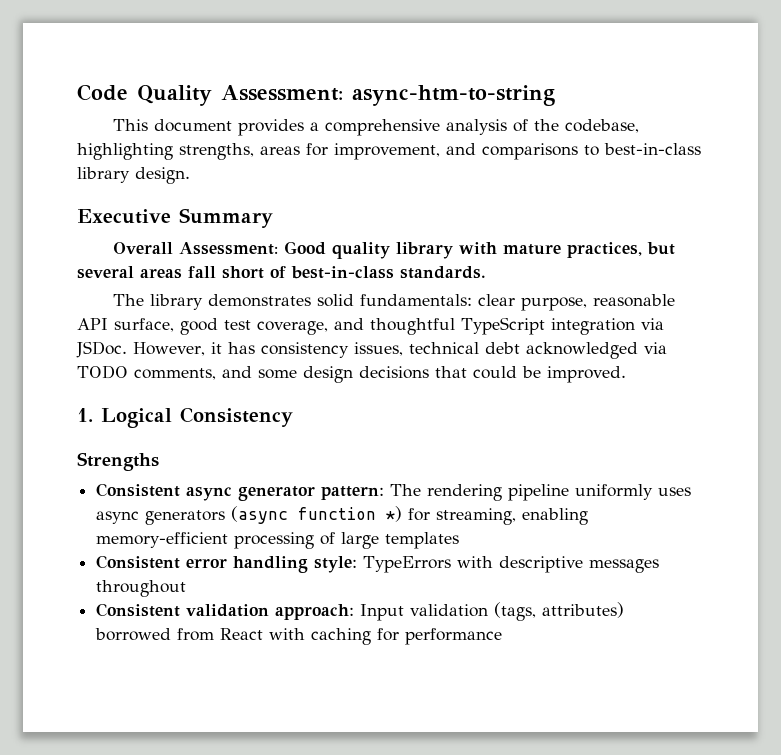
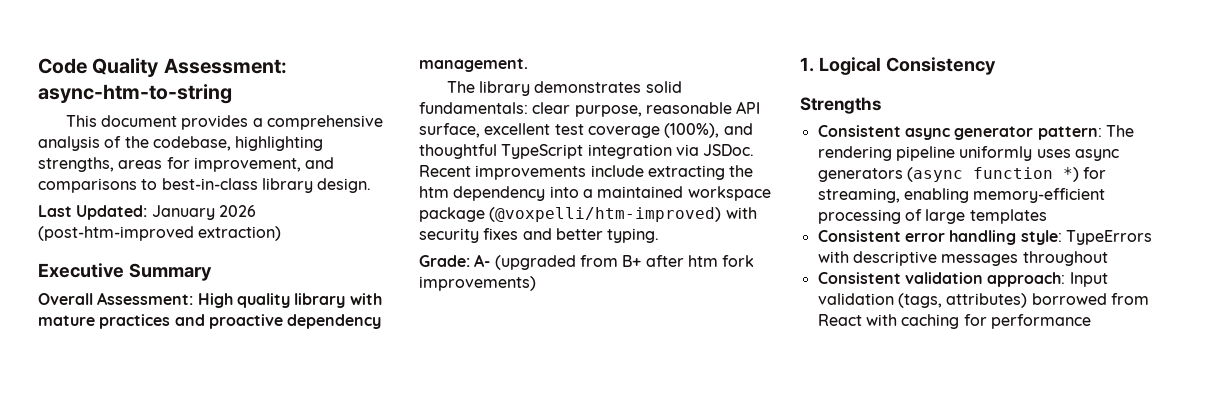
(190, 175) none -> [38,205,256,220] [38,226,282,241] // Last Updated: January 2026 (post-htm-improved extraction)
[283,241,326,255] Good -> [197,293,233,308] High
[566,242,675,258] [77,266,486,279] practices, but several areas fall short of best-in-class standards. -> [99,314,382,329] [419,58,528,72] practices and proactive dependency management.
[180,318,328,335] good test coverage, -> [484,123,720,138] excellent test coverage (100%),
[133,342,667,359] [77,365,626,383] However, it has consistency issues, technical debt acknowledged via TODO comments, and some design decisions that could be improved. -> [419,165,754,180] [419,186,771,201] [419,207,757,222] [419,228,660,243] [419,254,755,270] [419,276,536,291] Recent improvements include extracting the htm dependency into a maintained workspace package (@voxpelli/htm-improved) with security fixes and better typing. // Grade: A- (upgraded from B+ after htm fork improvements)

